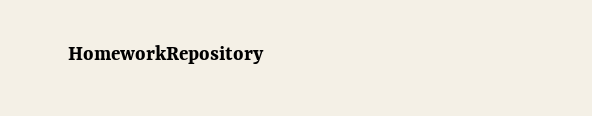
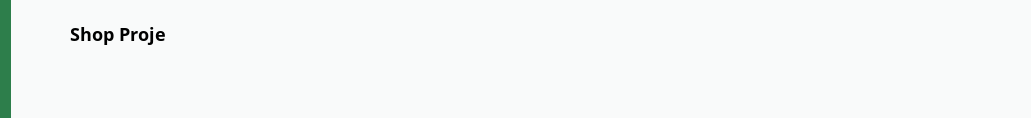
[68,45,264,64] HomeworkRepository -> [70,27,166,45] Shop Proje

